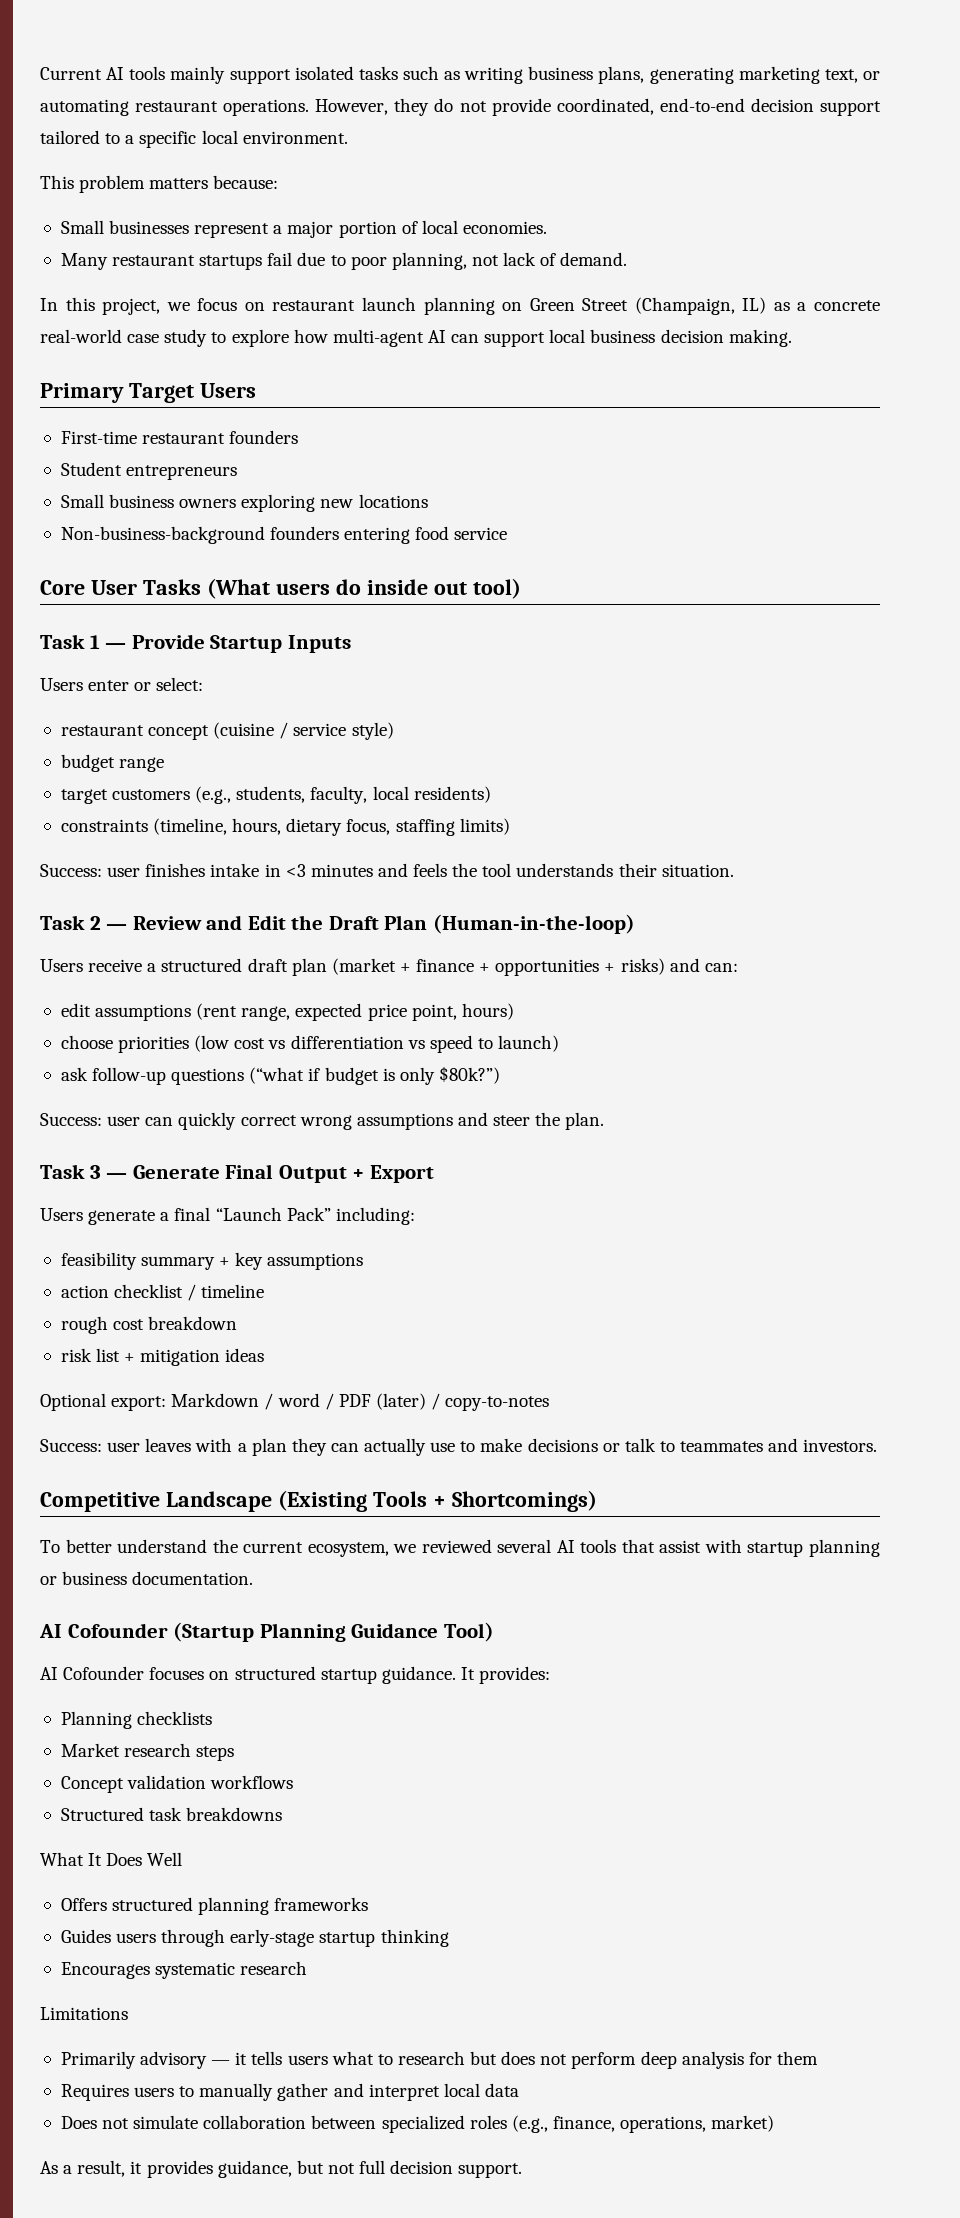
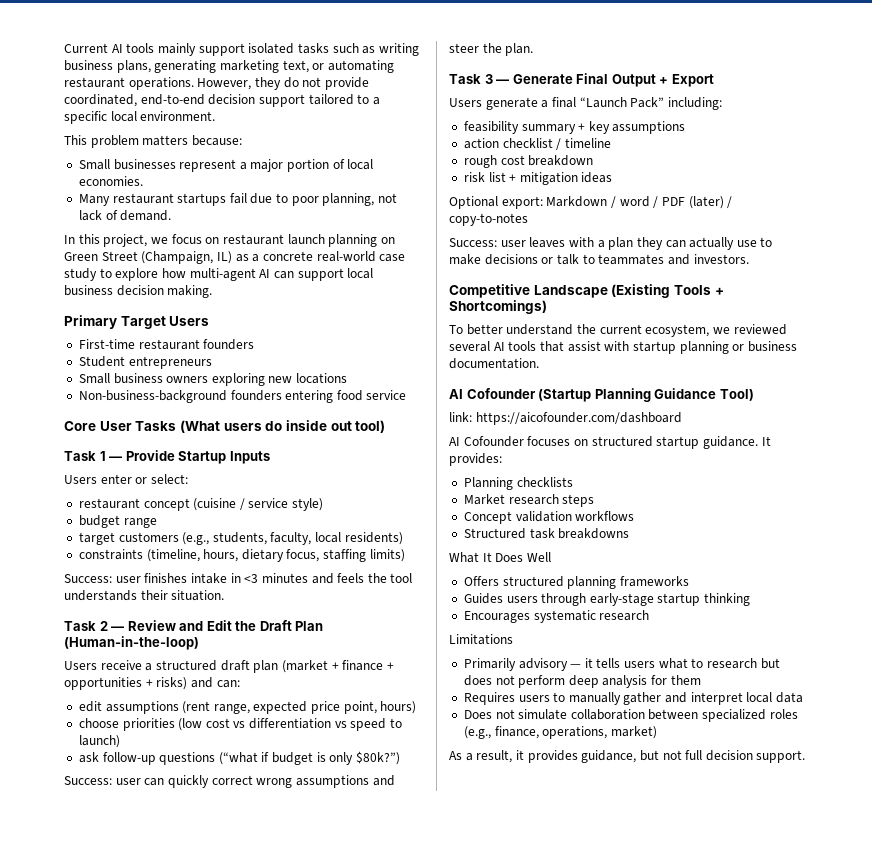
(494, 1632) none -> [449,412,682,425] // link: https://aicofounder.com/dashboard

